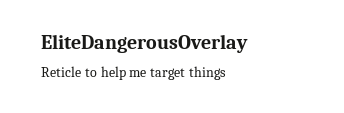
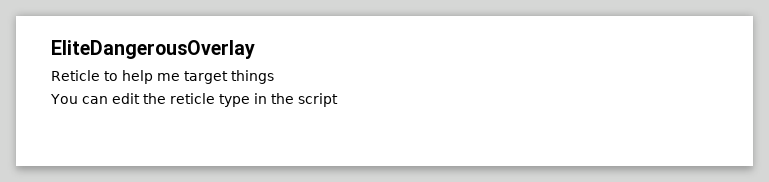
(226, 73) none -> [50,93,338,107] // You can edit the reticle type in the script

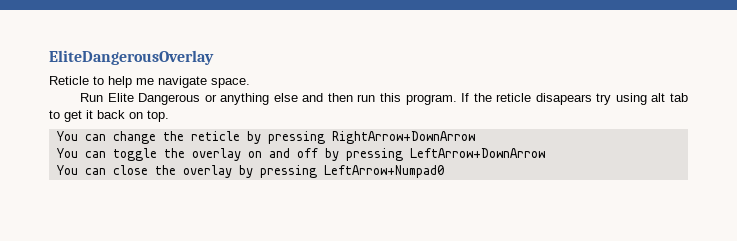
[184,70,274,84] [50,93,338,107] target things // You can edit the reticle type in the script -> [158,76,250,88] [79,93,688,105] [49,110,169,122] [56,131,475,144] [56,148,545,161] [56,165,444,178] navigate space. // Run Elite Dangerous or anything else and then run this program. If the reticle disapears try using alt tab to get it back on top. // You can change the reticle by pressing RightArrow+DownArrow // You can toggle the overlay on and off by pressing LeftArrow+DownArrow // You can close the overlay by pressing LeftArrow+Numpad0

